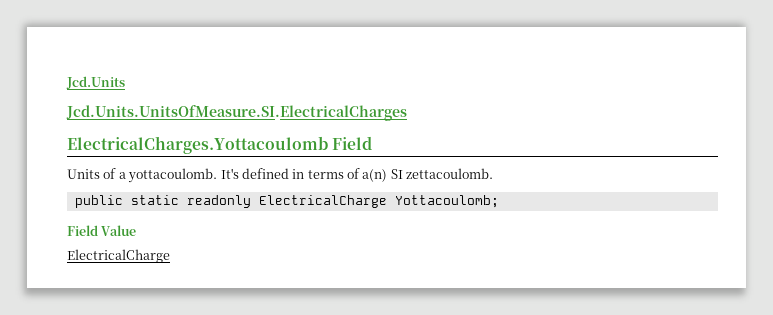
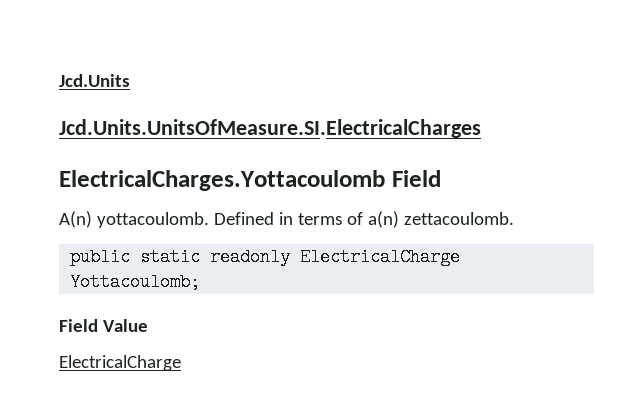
[67,168,289,183] Units of a yottacoulomb. It's defined -> [59,211,274,228] A(n) yottacoulomb. Defined
[390,169,403,179] SI -> (399, 219) none

